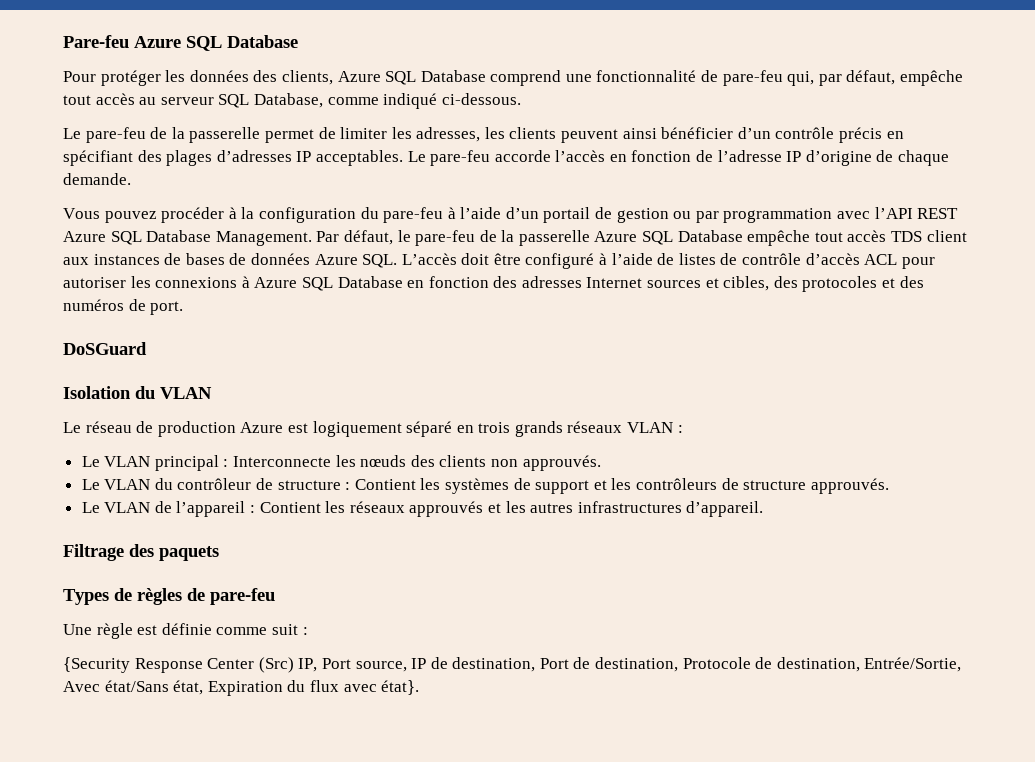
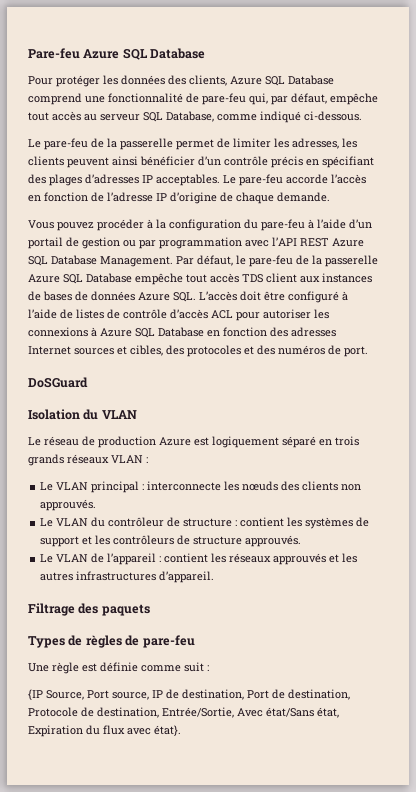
[233,456,332,467] Interconnecte -> [147,481,222,491] interconnecte
[354,479,416,490] Contient -> [240,517,285,527] contient
[259,502,321,513] Contient -> [164,553,209,563] contient
[63,657,318,673] {Security Response Center (Src) IP, -> [28,689,84,700] {IP Source,

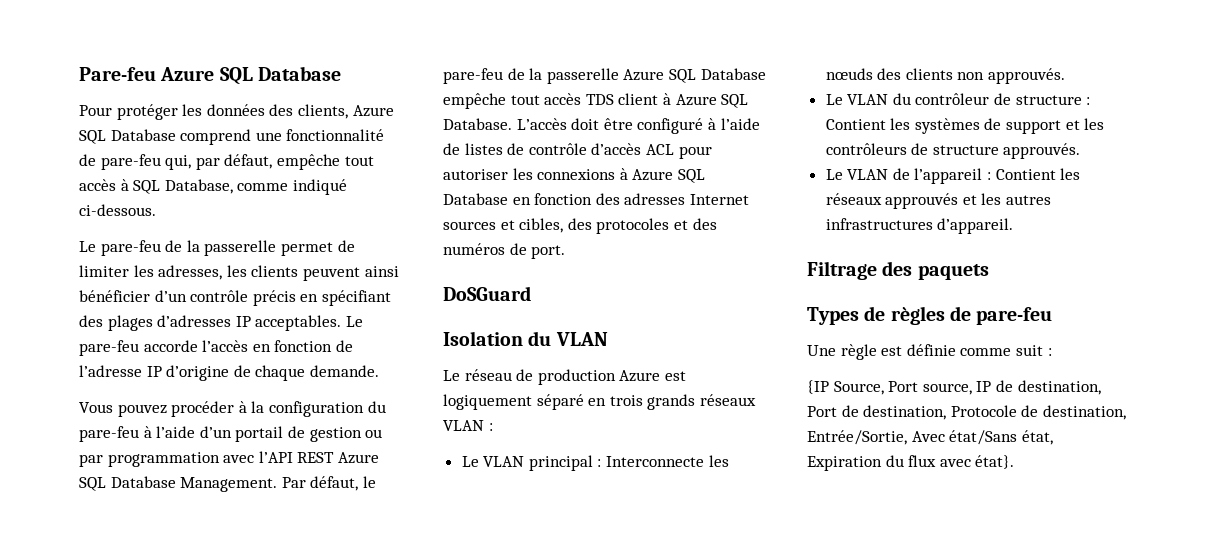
[84,114,140,121] au serveur -> [120,179,129,191] à
[300,273,372,283] [28,291,196,302] aux instances de bases de données Azure SQL. -> [662,93,749,108] [443,118,512,130] à Azure SQL Database.
[147,481,222,491] interconnecte -> [606,456,705,467] Interconnecte
[240,517,285,527] contient -> [825,119,886,130] Contient
[164,553,209,563] contient -> [995,169,1056,180] Contient

